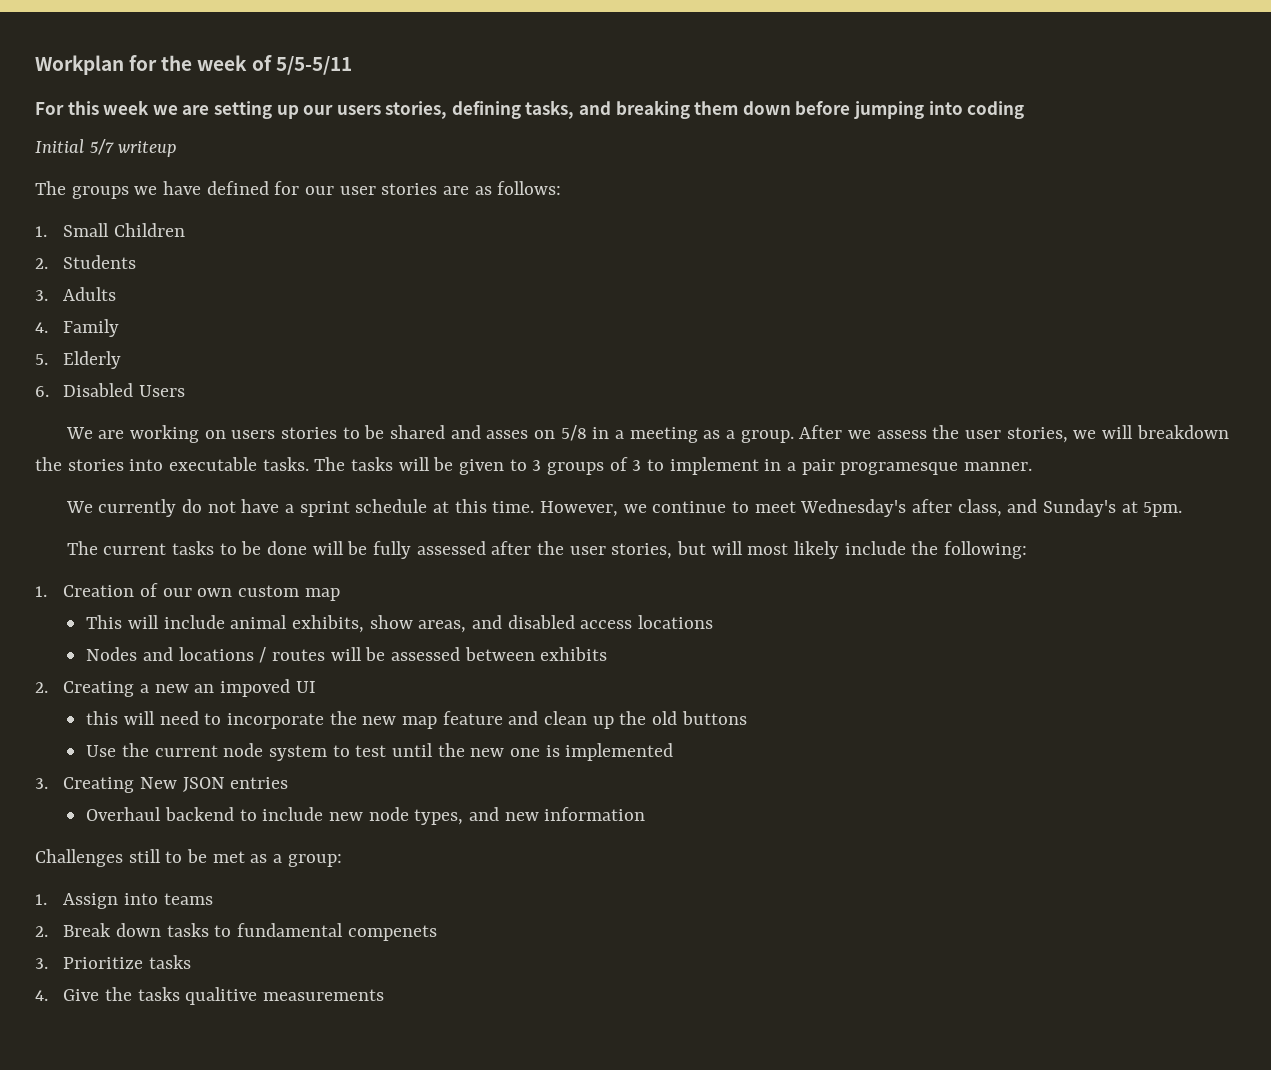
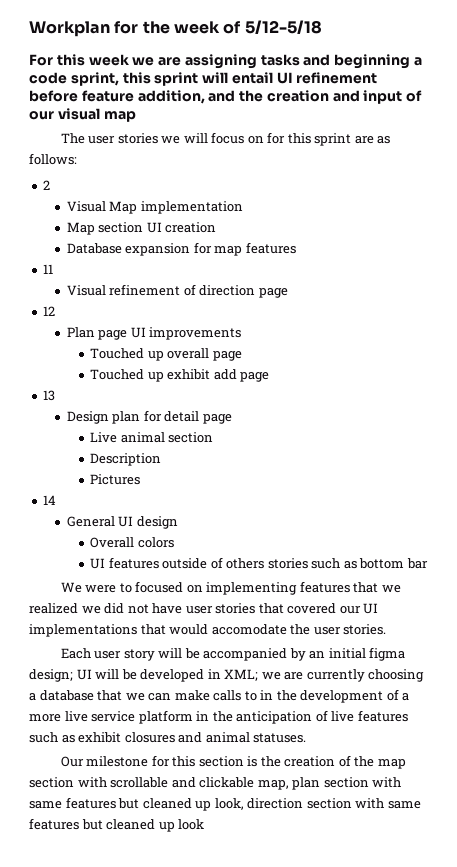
[275,56,352,75] 5/5-5/11 -> [244,20,322,34] 5/12-5/18
[213,100,1025,119] [35,139,177,157] [35,181,562,199] [35,223,185,237] [35,255,137,269] [35,287,117,301] [35,319,120,337] [35,351,122,369] [35,383,185,397] [65,425,1229,443] [35,457,1033,475] [65,499,1183,517] [66,541,1028,559] [35,583,340,601] [86,615,713,633] [86,647,608,663] [35,679,316,697] [86,711,747,729] [86,743,674,761] [35,777,289,793] [86,807,646,825] [35,849,342,867] [35,893,213,909] [35,923,437,941] [35,955,191,969] [35,987,384,1005] setting up our users stories, defining tasks, and breaking them down before jumping into coding // Initial 5/7 writeup // The groups we have defined for our user stories are as follows: // 1. Small Children // 2. Students // 3. Adults // 4. Family // 5. Elderly // 6. Disabled Users // We are working on users stories to be shared and asses on 5/8 in a meeting as a group. After we assess the user stories, we will breakdown the stories into executable tasks. The tasks will be given to 3 groups of 3 to implement in a pair programesque manner. // We currently do not have a sprint schedule at this time. However, we continue to meet Wednesday's after class, and Sunday's at 5pm. // The current tasks to be done will be fully assessed after the user stories, but will most likely include the following: // 1. Creation of our own custom map // This will include animal exhibits, show areas, and disabled access locations // Nodes and locations / routes will be assessed between exhibits // 2. Creating a new an impoved UI // this will need to incorporate the new map feature and clean up the old buttons // Use the current node system to test until the new one is implemented // 3. Creating New JSON entries // Overhaul backend to include new node types, and new information // Challenges still to be met as a group: // 1. Assign into teams // 2. Break down tasks to fundamental compenets // 3. Prioritize tasks // 4. Give the tasks qualitive measurements -> [184,54,423,69] [29,72,378,86] [29,90,423,104] [29,108,136,122] [60,132,391,146] [29,153,77,165] [43,180,51,190] [66,201,243,214] [66,222,217,235] [66,242,296,256] [43,264,54,274] [66,284,288,298] [43,306,56,316] [66,327,242,340] [90,348,242,361] [90,369,270,382] [43,390,56,401] [66,410,232,424] [90,432,214,443] [90,453,162,466] [90,474,141,485] [43,495,57,505] [66,516,178,529] [90,537,174,548] [90,557,428,569] [60,581,401,595] [29,603,379,614] [29,624,387,637] [60,647,406,661] [29,669,425,682] [29,689,410,703] [29,710,408,724] [29,732,307,743] [60,755,406,769] [29,777,402,790] [29,797,421,811] [29,818,205,832] assigning tasks and beginning a code sprint, this sprint will entail UI refinement before feature addition, and the creation and input of our visual map // The user stories we will focus on for this sprint are as follows: // 2 // Visual Map implementation // Map section UI creation // Database expansion for map features // 11 // Visual refinement of direction page // 12 // Plan page UI improvements // Touched up overall page // Touched up exhibit add page // 13 // Design plan for detail page // Live animal section // Description // Pictures // 14 // General UI design // Overall colors // UI features outside of others stories such as bottom bar // We were to focused on implementing features that we realized we did not have user stories that covered our UI implementations that would accomodate the user stories. // Each user story will be accompanied by an initial figma design; UI will be developed in XML; we are currently choosing a database that we can make calls to in the development of a more live service platform in the anticipation of live features such as exhibit closures and animal statuses. // Our milestone for this section is the creation of the map section with scrollable and clickable map, plan section with same features but cleaned up look, direction section with same features but cleaned up look

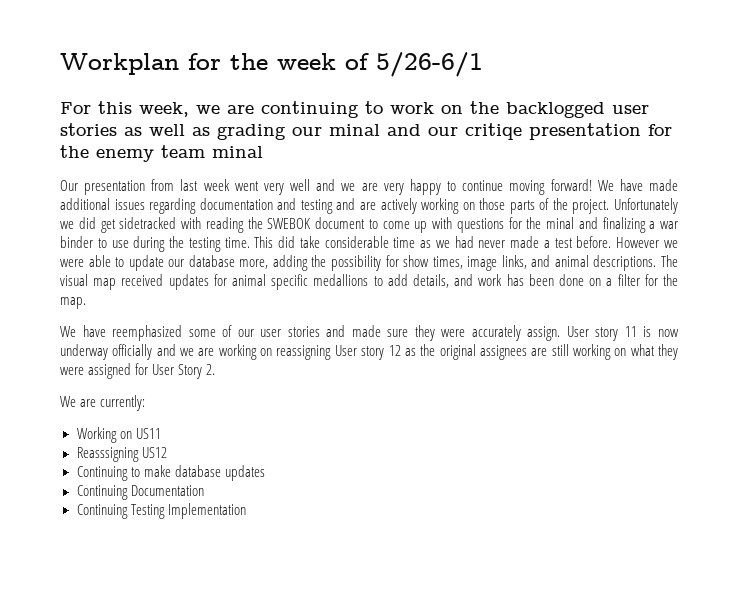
[244,20,322,34] 5/12-5/18 -> [376,52,483,77] 5/26-6/1
[88,54,423,69] [29,72,378,86] [29,90,423,104] [29,108,136,122] [60,132,391,146] [29,153,77,165] [43,180,51,190] [66,201,243,214] [66,222,217,235] [66,242,296,256] [43,264,54,274] [66,284,288,298] [43,306,56,316] [66,327,242,340] [90,348,242,361] [90,369,270,382] [43,390,56,401] [66,410,232,424] [90,432,214,443] [90,453,162,466] [90,474,141,485] [43,495,57,505] [66,516,178,529] [90,537,174,548] [90,557,428,569] [60,581,401,595] [29,603,379,614] [29,624,387,637] [60,647,406,661] [29,669,425,682] [29,689,410,703] [29,710,408,724] [29,732,307,743] [60,755,406,769] [29,777,402,790] [29,797,421,811] [29,818,205,832] week we are assigning tasks and beginning a code sprint, this sprint will entail UI refinement before feature addition, and the creation and input of our visual map // The user stories we will focus on for this sprint are as follows: // 2 // Visual Map implementation // Map section UI creation // Database expansion for map features // 11 // Visual refinement of direction page // 12 // Plan page UI improvements // Touched up overall page // Touched up exhibit add page // 13 // Design plan for detail page // Live animal section // Description // Pictures // 14 // General UI design // Overall colors // UI features outside of others stories such as bottom bar // We were to focused on implementing features that we realized we did not have user stories that covered our UI implementations that would accomodate the user stories. // Each user story will be accompanied by an initial figma design; UI will be developed in XML; we are currently choosing a database that we can make calls to in the development of a more live service platform in the anticipation of live features such as exhibit closures and animal statuses. // Our milestone for this section is the creation of the map section with scrollable and clickable map, plan section with same features but cleaned up look, direction section with same features but cleaned up look -> [139,101,649,118] [60,123,672,140] [60,145,263,162] [60,179,678,195] [60,198,678,214] [60,217,678,233] [60,236,679,252] [60,255,678,271] [60,274,679,290] [60,297,86,309] [60,325,679,341] [60,344,679,360] [60,363,216,379] [60,395,146,411] [76,427,161,443] [76,447,167,462] [76,465,265,481] [76,485,204,500] [76,503,246,519] week, we are continuing to work on the backlogged user stories as well as grading our minal and our critiqe presentation for the enemy team minal // Our presentation from last week went very well and we are very happy to continue moving forward! We have made additional issues regarding documentation and testing and are actively working on those parts of the project. Unfortunately we did get sidetracked with reading the SWEBOK document to come up with questions for the minal and finalizing a war binder to use during the testing time. This did take considerable time as we had never made a test before. However we were able to update our database more, adding the possibility for show times, image links, and animal descriptions. The visual map received updates for animal specific medallions to add details, and work has been done on a filter for the map. // We have reemphasized some of our user stories and made sure they were accurately assign. User story 11 is now underway officially and we are working on reassigning User story 12 as the original assignees are still working on what they were assigned for User Story 2. // We are currently: // Working on US11 // Reasssigning US12 // Continuing to make database updates // Continuing Documentation // Continuing Testing Implementation

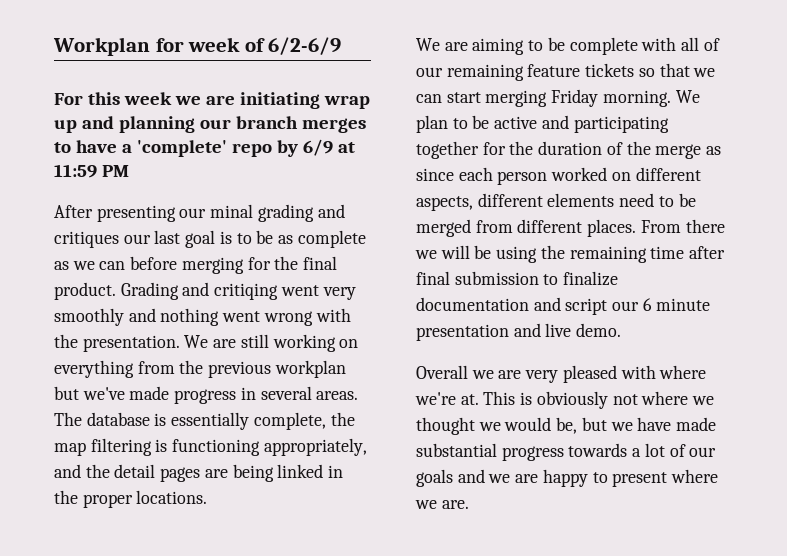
[230,53,268,70] the -> (184, 45) none
[376,52,483,77] 5/26-6/1 -> [268,37,342,55] 6/2-6/9
[139,101,649,118] [60,123,672,140] [60,145,263,162] [60,179,678,195] [60,198,678,214] [60,217,678,233] [60,236,679,252] [60,255,678,271] [60,274,679,290] [60,297,86,309] [60,325,679,341] [60,344,679,360] [60,363,216,379] [60,395,146,411] [76,427,161,443] [76,447,167,462] [76,465,265,481] [76,485,204,500] [76,503,246,519] week, we are continuing to work on the backlogged user stories as well as grading our minal and our critiqe presentation for the enemy team minal // Our presentation from last week went very well and we are very happy to continue moving forward! We have made additional issues regarding documentation and testing and are actively working on those parts of the project. Unfortunately we did get sidetracked with reading the SWEBOK document to come up with questions for the minal and finalizing a war binder to use during the testing time. This did take considerable time as we had never made a test before. However we were able to update our database more, adding the possibility for show times, image links, and animal descriptions. The visual map received updates for animal specific medallions to add details, and work has been done on a filter for the map. // We have reemphasized some of our user stories and made sure they were accurately assign. User story 11 is now underway officially and we are working on reassigning User story 12 as the original assignees are still working on what they were assigned for User Story 2. // We are currently: // Working on US11 // Reasssigning US12 // Continuing to make database updates // Continuing Documentation // Continuing Testing Implementation -> [123,92,370,109] [54,116,366,133] [54,139,355,157] [54,164,129,178] [54,204,345,222] [54,230,366,248] [54,256,338,274] [54,282,356,300] [54,308,351,326] [54,334,359,352] [54,360,346,378] [54,386,359,404] [54,412,355,430] [54,438,367,456] [54,464,344,482] [54,490,208,508] [416,37,720,55] [416,63,716,81] [416,89,700,107] [416,115,669,133] [416,141,722,159] [416,167,701,185] [416,193,696,211] [416,219,725,237] [415,245,726,263] [416,271,619,286] [416,297,710,315] [416,323,622,341] [416,365,707,383] [415,391,715,409] [416,417,717,435] [416,443,717,461] [416,469,719,487] [415,500,469,509] week we are initiating wrap up and planning our branch merges to have a 'complete' repo by 6/9 at 11:59 PM // After presenting our minal grading and critiques our last goal is to be as complete as we can before merging for the final product. Grading and critiqing went very smoothly and nothing went wrong with the presentation. We are still working on everything from the previous workplan but we've made progress in several areas. The database is essentially complete, the map filtering is functioning appropriately, and the detail pages are being linked in the proper locations. // We are aiming to be complete with all of our remaining feature tickets so that we can start merging Friday morning. We plan to be active and participating together for the duration of the merge as since each person worked on different aspects, different elements need to be merged from different places. From there we will be using the remaining time after final submission to finalize documentation and script our 6 minute presentation and live demo. // Overall we are very pleased with where we're at. This is obviously not where we thought we would be, but we have made substantial progress towards a lot of our goals and we are happy to present where we are.

